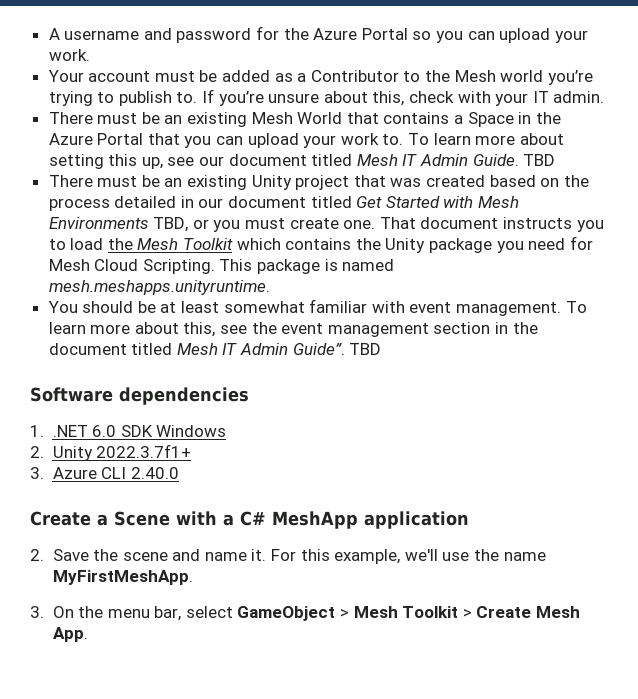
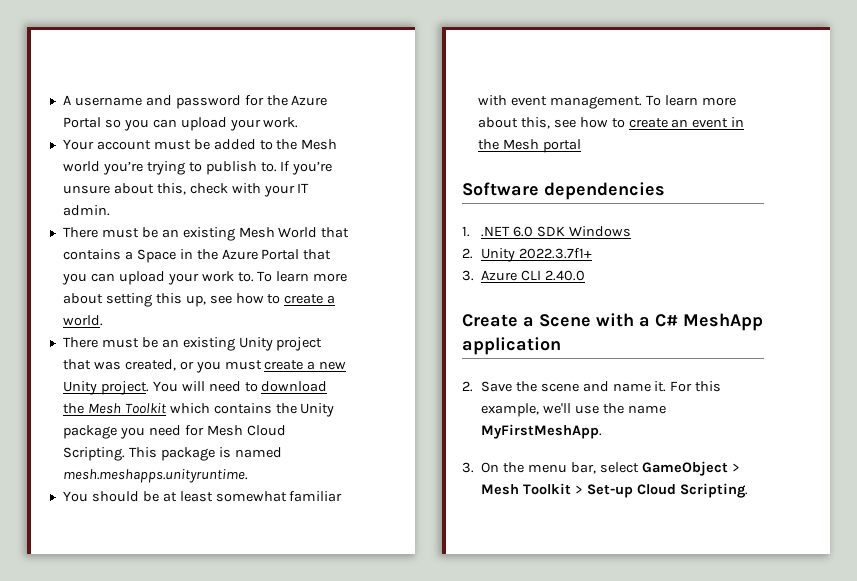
[274,70,399,82] as a Contributor -> (256, 144) none
[199,154,556,166] our document titled Mesh IT Admin Guide. TBD -> [235,293,336,304] [62,315,103,326] how to create a world.
[426,175,589,187] [48,196,520,211] [48,217,604,232] [48,238,104,250] created based on the process detailed in our document titled Get Started with Mesh Environments TBD, or you must create one. That document instructs you to load -> [124,359,347,373] [62,381,328,395] created, or you must create a new Unity project. You will need to download
[251,322,538,337] [48,343,382,355] the event management section in the document titled Mesh IT Admin Guide”. TBD -> [579,117,745,128] [477,139,581,153] how to create an event in the Mesh portal
[476,606,580,618] [52,627,88,642] Create Mesh App. -> [586,483,748,498] Set-up Cloud Scripting.

